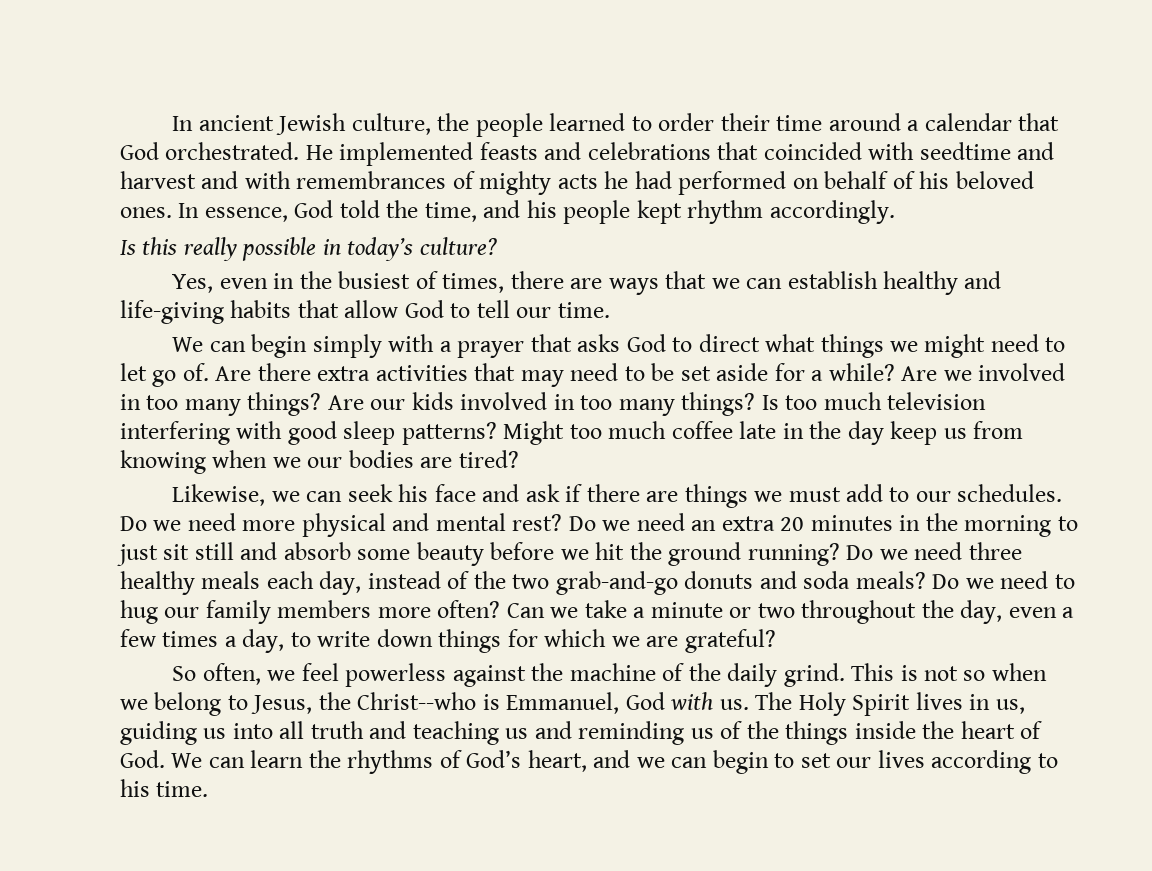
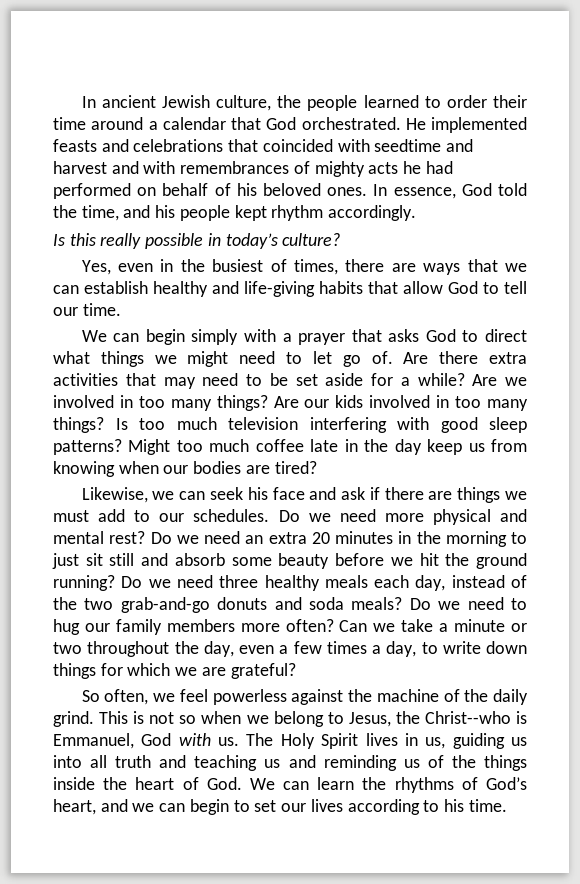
[272,457,301,468] we -> (159, 467) none

